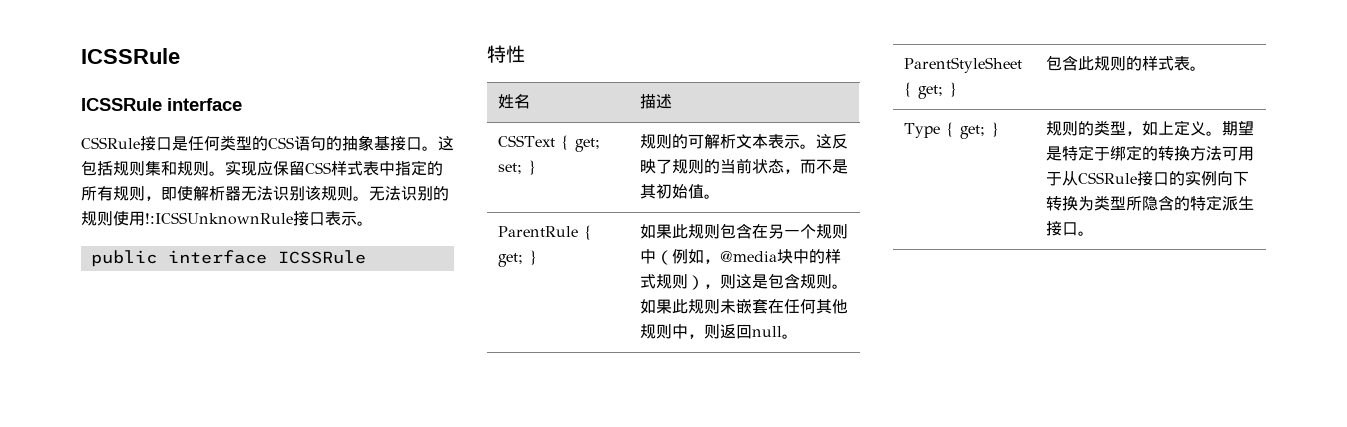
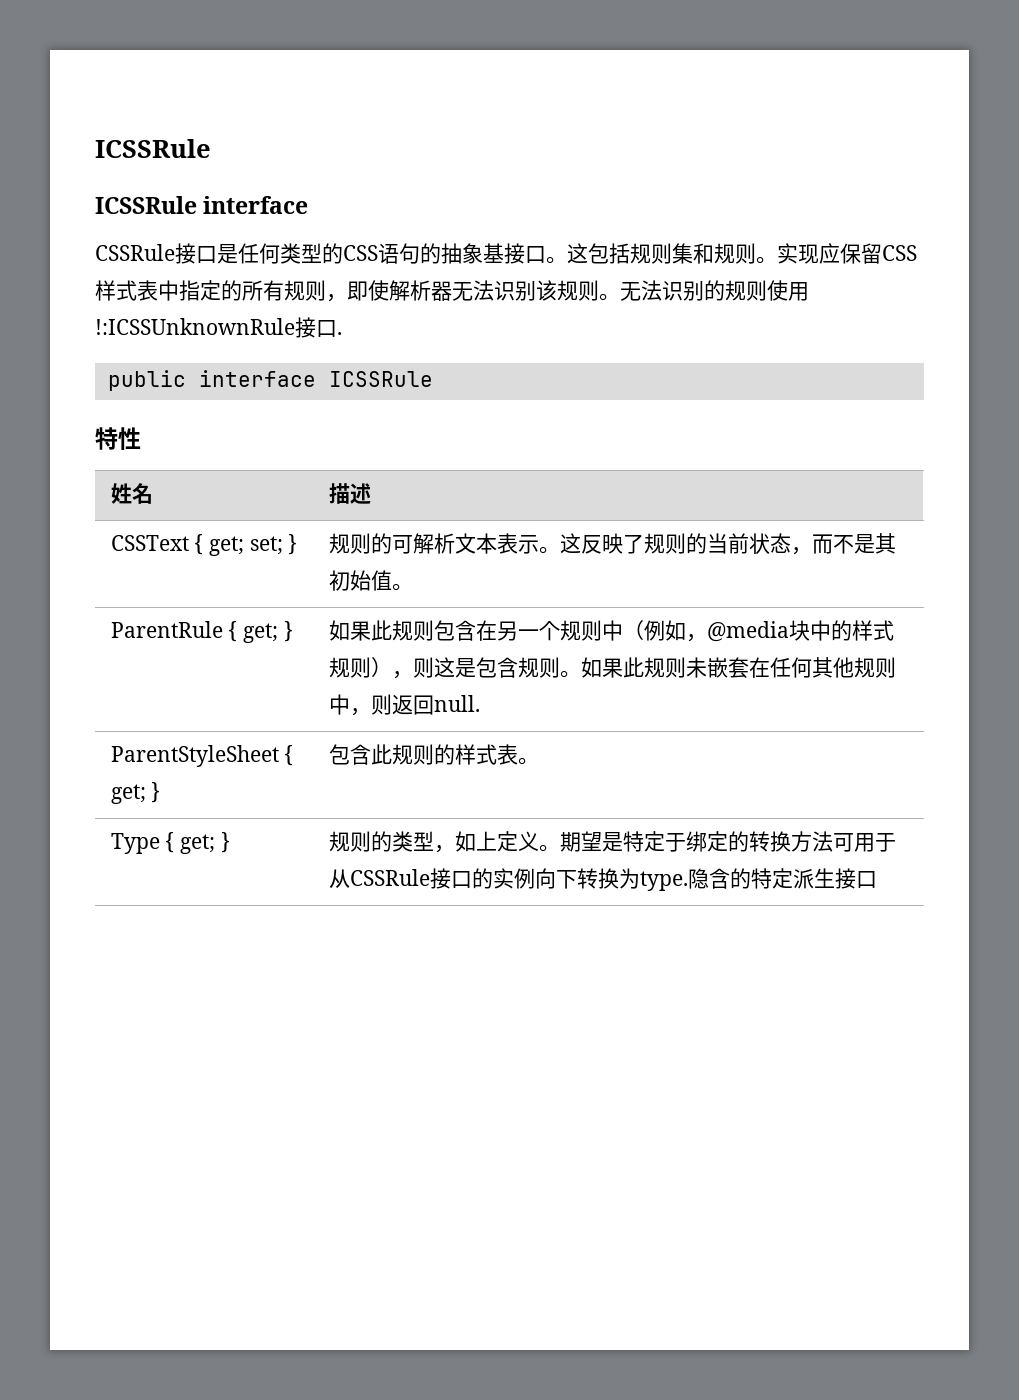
[325,211,373,226] 表示。 -> [337,332,342,335] .
[752,326,799,339] null。 -> [433,695,480,712] null.
[1094,195,1143,211] 类型所 -> [639,871,688,891] type.
[1078,231,1095,236] 。 -> (877, 879) none

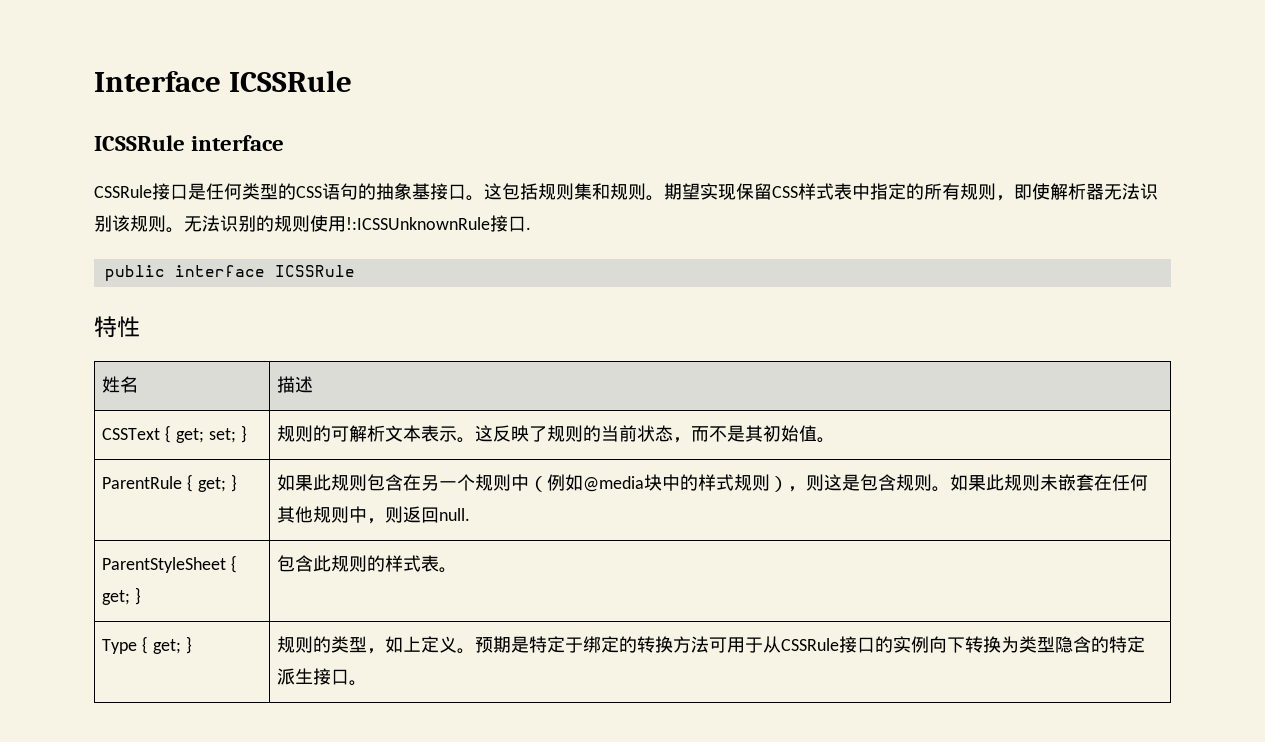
(95, 148) none -> [94,71,221,92] Interface
[777,243,840,264] 实现应 -> [664,183,736,200] 期望实现
[685,634,707,642] ， -> (584, 482) none
[559,831,602,852] 期望 -> [475,636,512,653] 预期
[639,871,688,891] type. -> [1019,636,1056,653] 类型
(877, 879) none -> [349,680,368,686] 。

